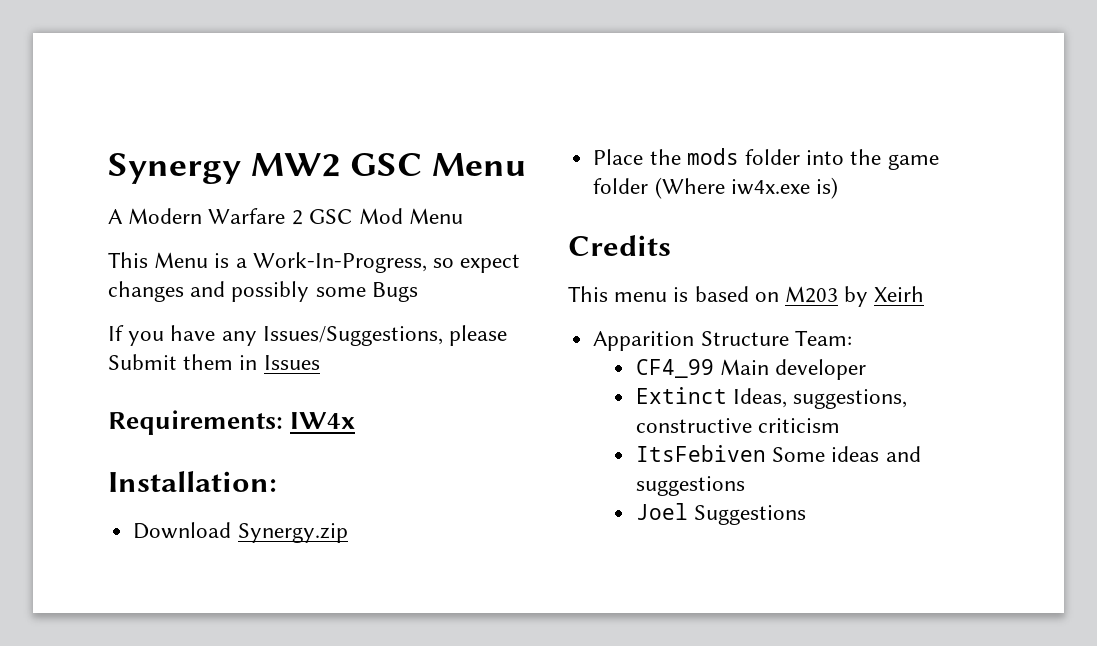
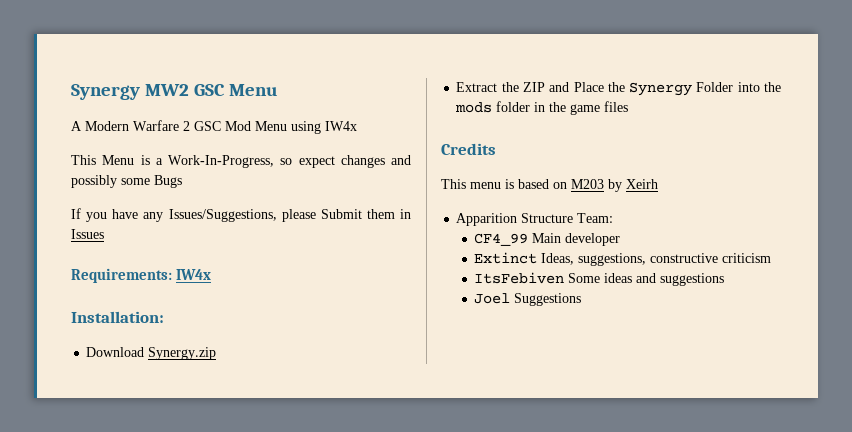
(464, 216) none -> [291,121,357,134] using IW4x
[593,149,644,165] Place -> [456,82,760,96] Extract the ZIP and Place the Synergy Folder into
[806,150,845,165] into -> [534,102,546,112] in
[593,177,838,199] folder (Where iw4x.exe is) -> [604,101,629,112] files

